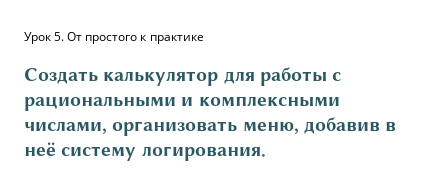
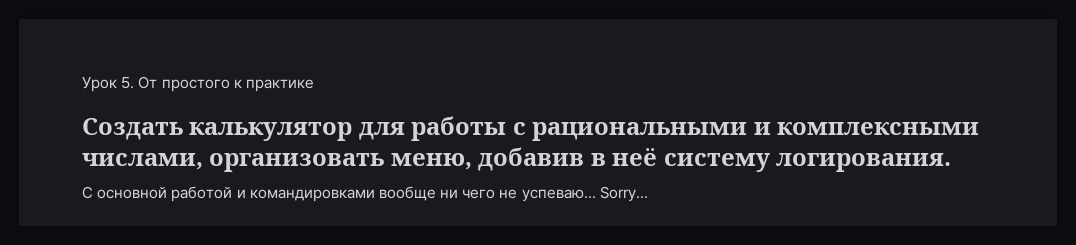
(266, 153) none -> [82,186,648,202] // С основной работой и командировками вообще ни чего не успеваю... Sorry...

